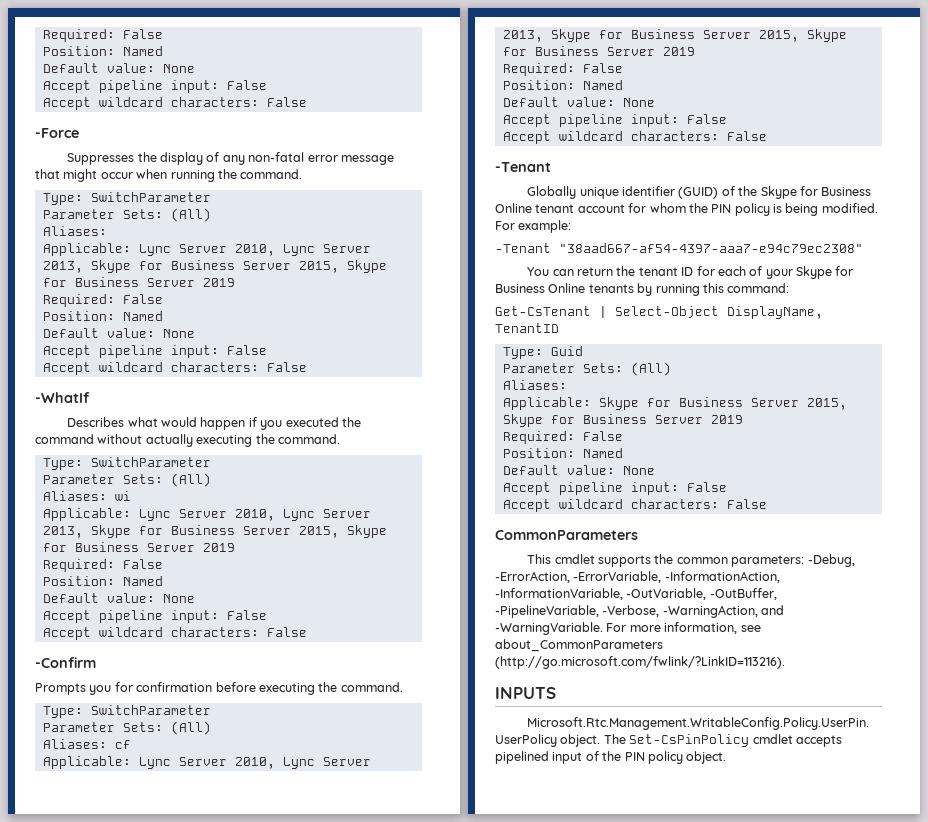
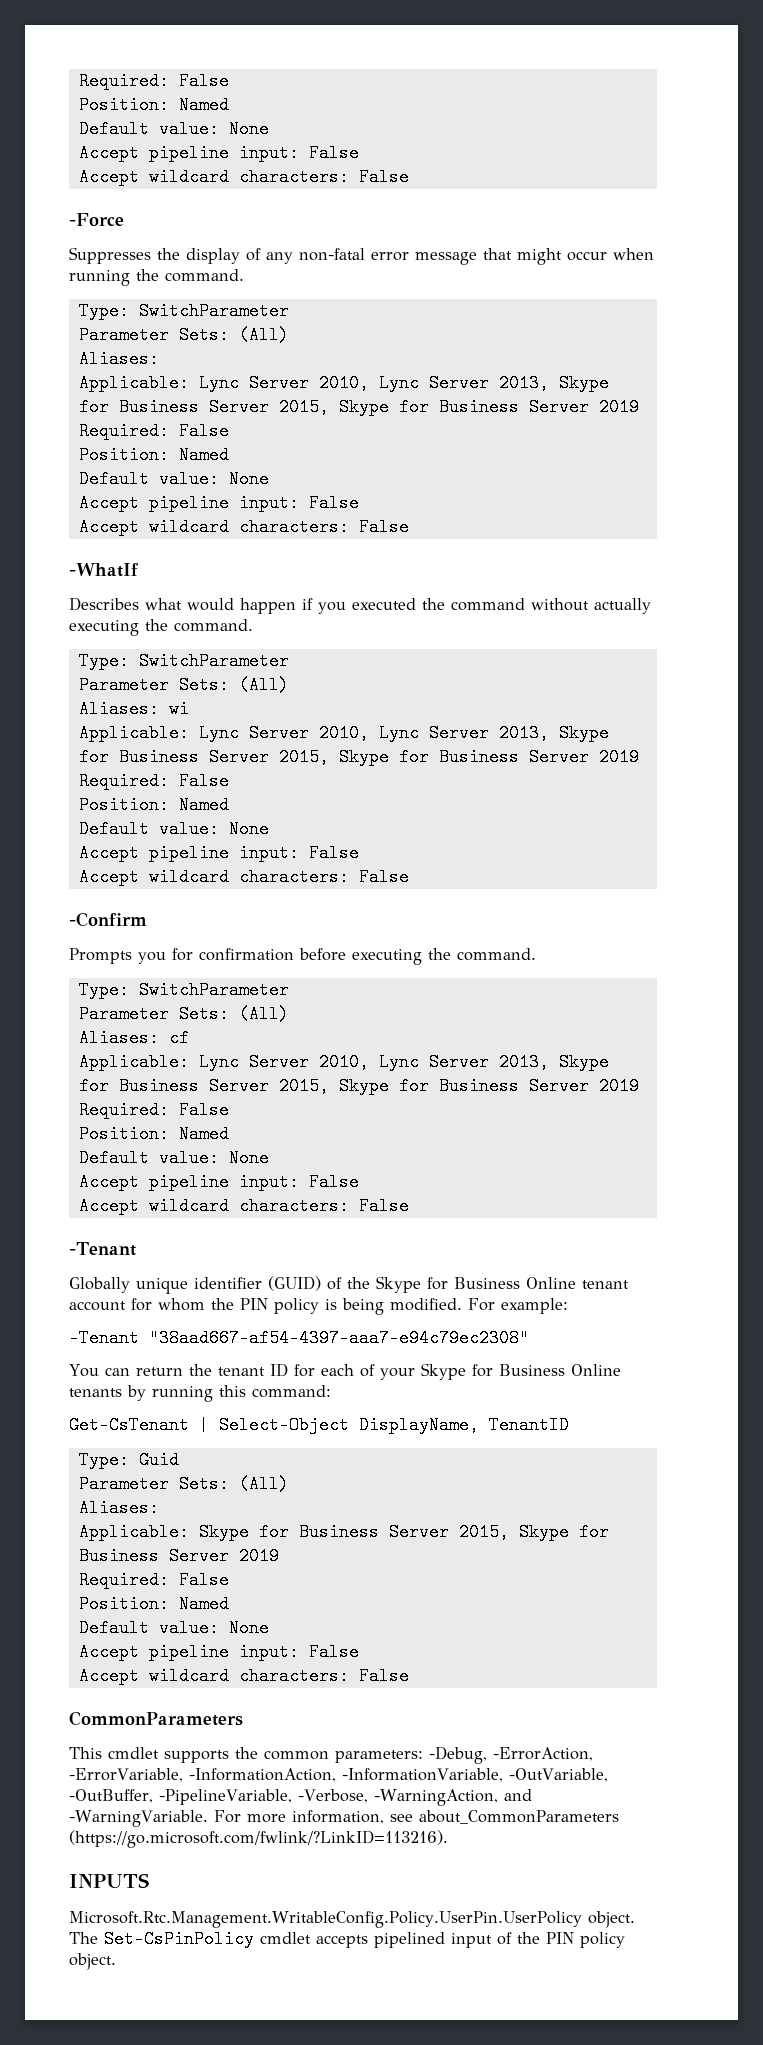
[495,656,785,669] (http://go.microsoft.com/fwlink/?LinkID=113216). -> [69,1830,448,1848] (https://go.microsoft.com/fwlink/?LinkID=113216).

